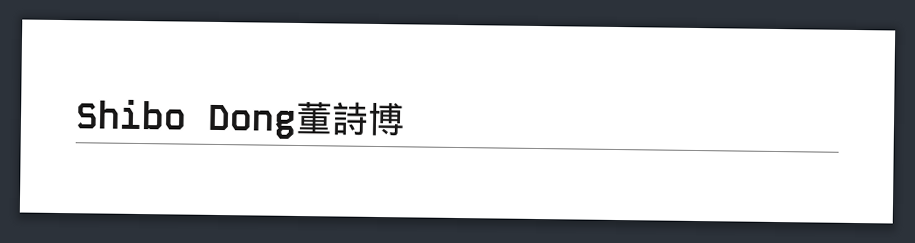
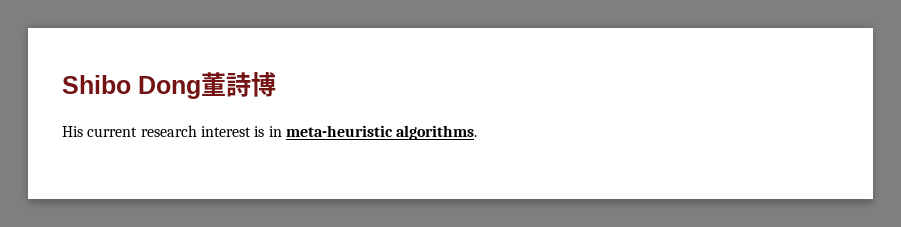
(405, 119) none -> [62,125,478,140] // His current research interest is in meta-heuristic algorithms.

